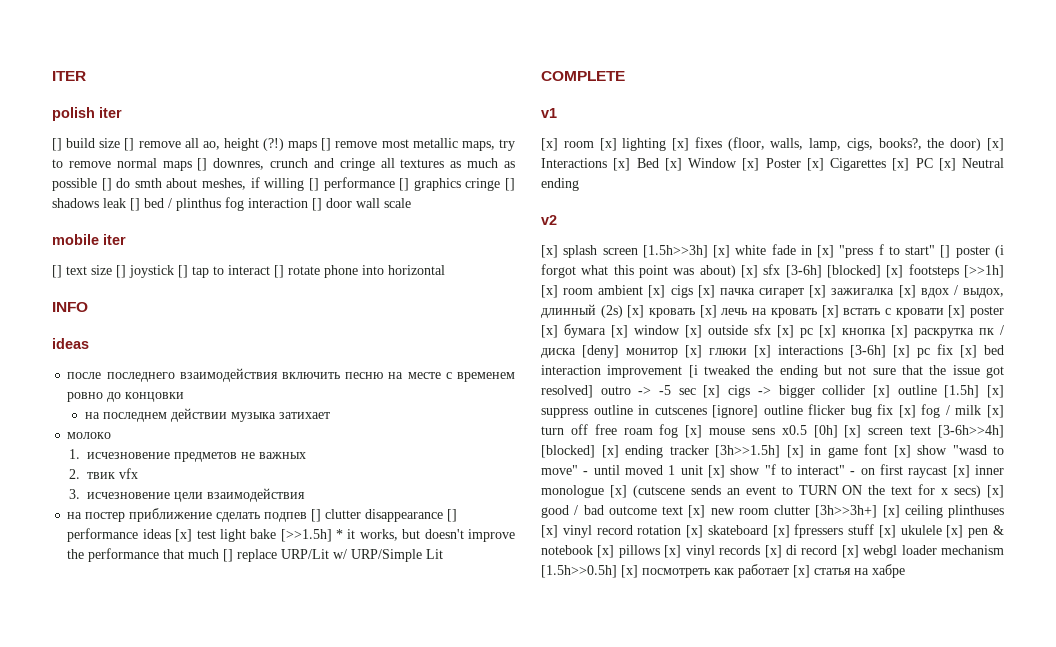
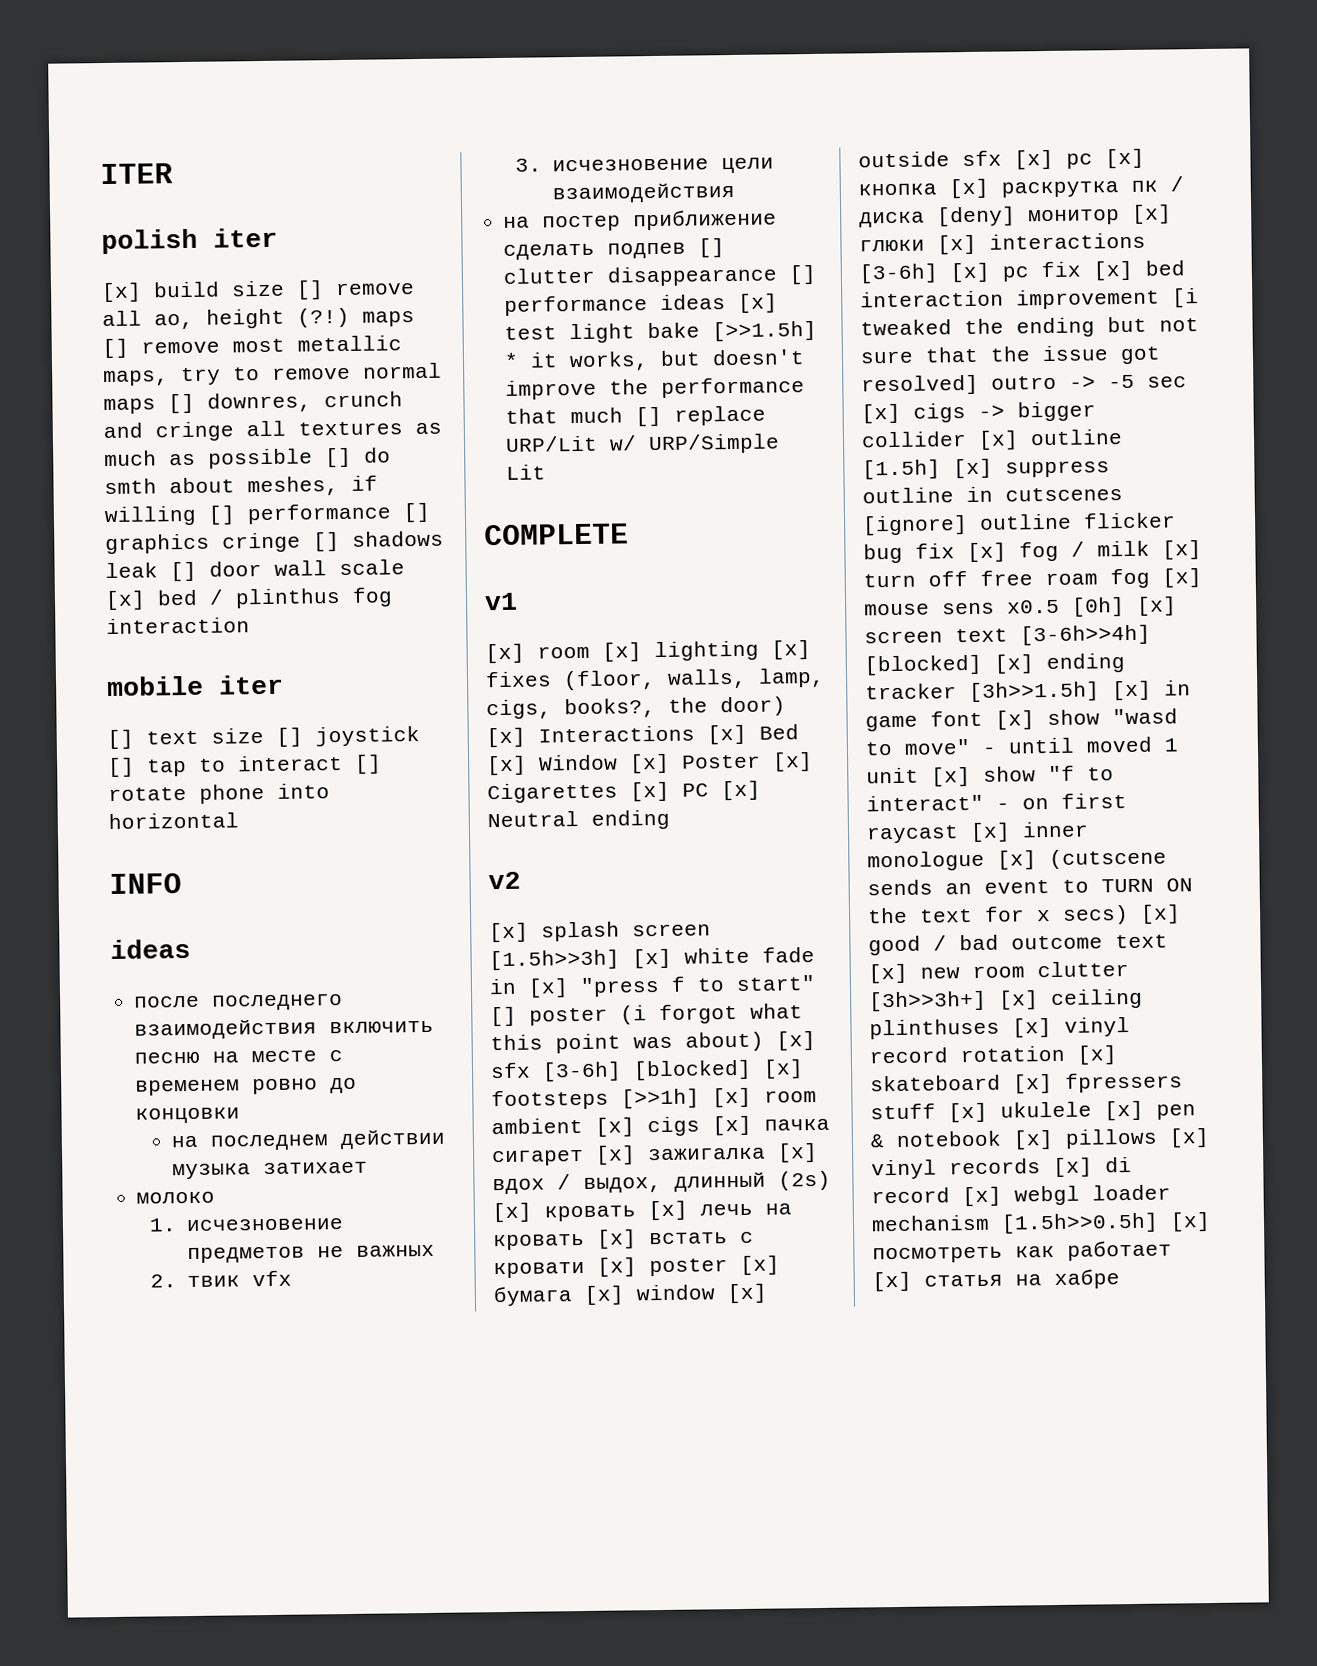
[52,138,62,151] [] -> [101,282,142,303] [x]
(140, 204) none -> [209,559,405,577] [105,590,146,611] door wall scale [x]
[312,198,411,211] [] door wall scale -> (250, 626) none

